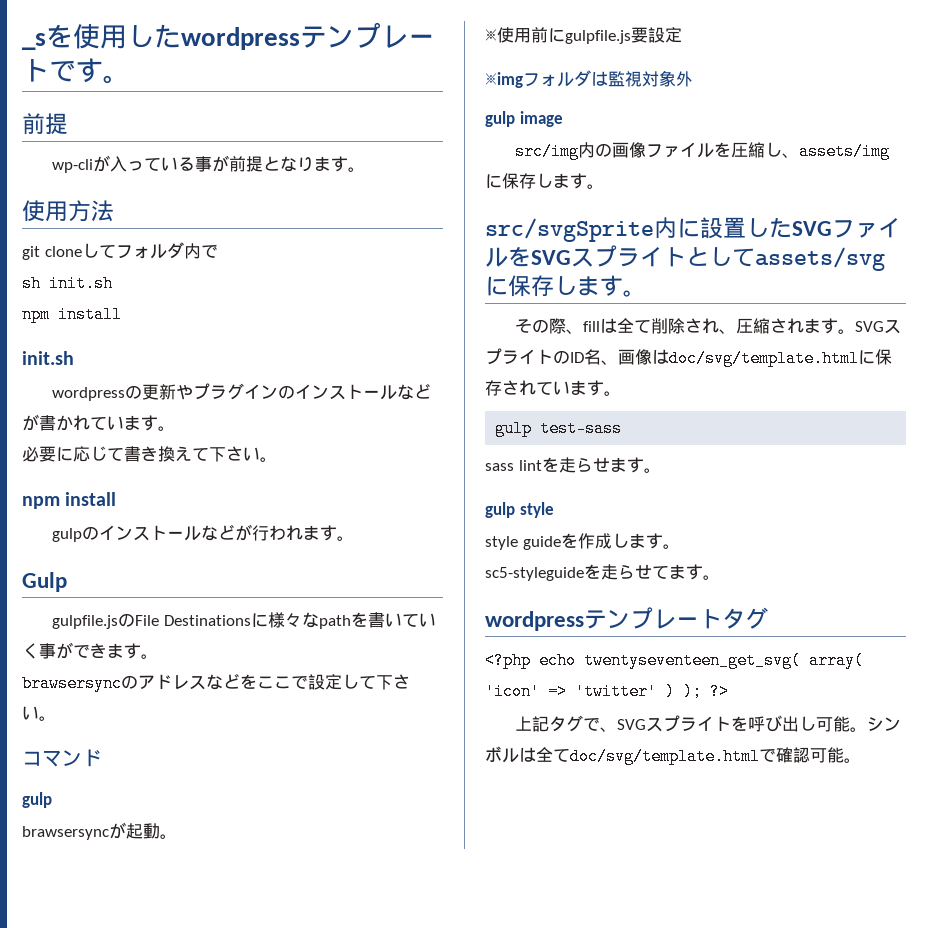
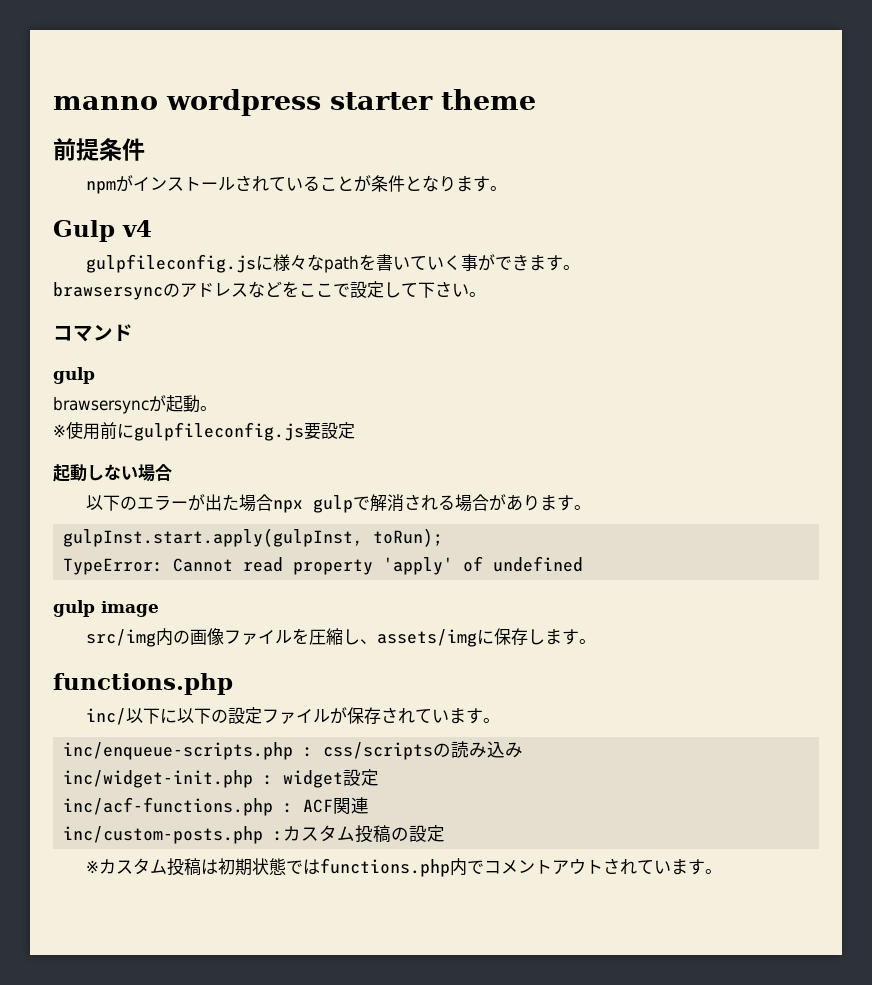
[22,22,435,50] [22,58,130,84] [22,113,68,135] [52,155,366,173] [22,200,114,222] [22,242,218,260] [22,275,113,292] [22,306,122,323] [22,351,74,365] [52,383,432,401] [22,414,175,431] [22,446,277,462] [22,492,117,509] [52,524,355,542] [22,572,67,592] [52,613,251,629] _sを使用したwordpressテンプレートです。 // 前提 // wp-cliが入っている事が前提となります。 // 使用方法 // git cloneしてフォルダ内で // sh init.sh // npm install // init.sh // wordpressの更新やプラグインのインストールなどが書かれています。 // 必要に応じて書き換えて下さい。 // npm install // gulpのインストールなどが行われます。 // Gulp // gulpfile.jsのFile Destinations -> [53,89,536,116] [53,138,145,161] [85,175,507,194] [53,220,152,242] [85,254,256,273] manno wordpress starter theme // 前提条件 // npmがインストールされていることが条件となります。 // Gulp v4 // gulpfileconfig.js
[565,30,631,44] gulpfile.js -> [134,422,304,441] gulpfileconfig.js
[485,70,693,88] ※imgフォルダは監視対象外 -> [53,464,172,482] [85,494,591,513] [63,528,444,547] [63,556,584,575] 起動しない場合 // 以下のエラーが出た場合npx gulpで解消される場合があります。 // gulpInst.start.apply(gulpInst, toRun); // TypeError: Cannot read property 'apply' of undefined
[485,217,901,242] [485,245,885,271] [485,275,646,297] [515,318,902,334] [485,348,875,367] src/svgSprite内に設置したSVGファイルをSVGスプライトとしてassets/svgに保存します。 // その際、fillは全て削除され、圧縮されます。SVGスプライトのID名、画像はdoc/svg/template.htmlに -> [53,673,233,695] [85,707,347,725] functions.php // inc/以下に以下の設定ファイルが
[495,420,623,437] [485,457,661,473] [485,502,554,518] [485,533,680,550] [485,564,720,581] [485,607,768,631] [485,652,864,669] [485,683,729,700] [515,715,902,732] [485,746,844,765] gulp test-sass // sass lintを走らせます。 // gulp style // style guideを作成します。 // sc5-styleguideを走らせてます。 // wordpressテンプレートタグ // <?php echo twentyseventeen_get_svg( array( 'icon' => 'twitter' ) ); ?> // 上記タグで、SVGスプライトを呼び出し可能。シンボルは全てdoc/svg/template.htmlで確認可能 -> [63,741,524,760] [63,769,380,788] [63,797,370,816] [63,825,446,844] [85,858,705,877] inc/enqueue-scripts.php : css/scriptsの読み込み // inc/widget-init.php : widget設定 // inc/acf-functions.php : ACF関連 // inc/custom-posts.php :カスタム投稿の設定 // ※カスタム投稿は初期状態ではfunctions.php内でコメントアウトされています

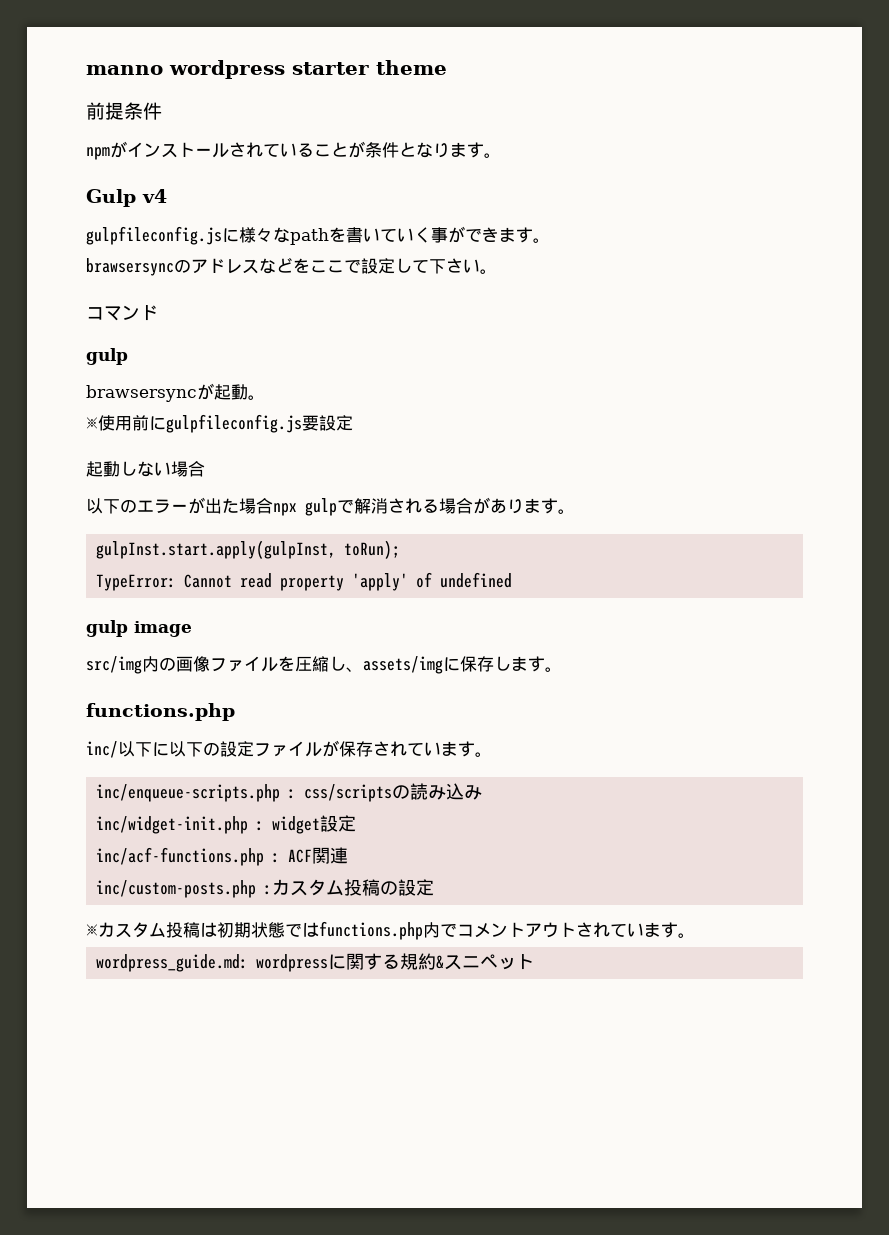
(722, 871) none -> [96,953,535,972] // wordpress_guide.md: wordpressに関する規約&スニペット

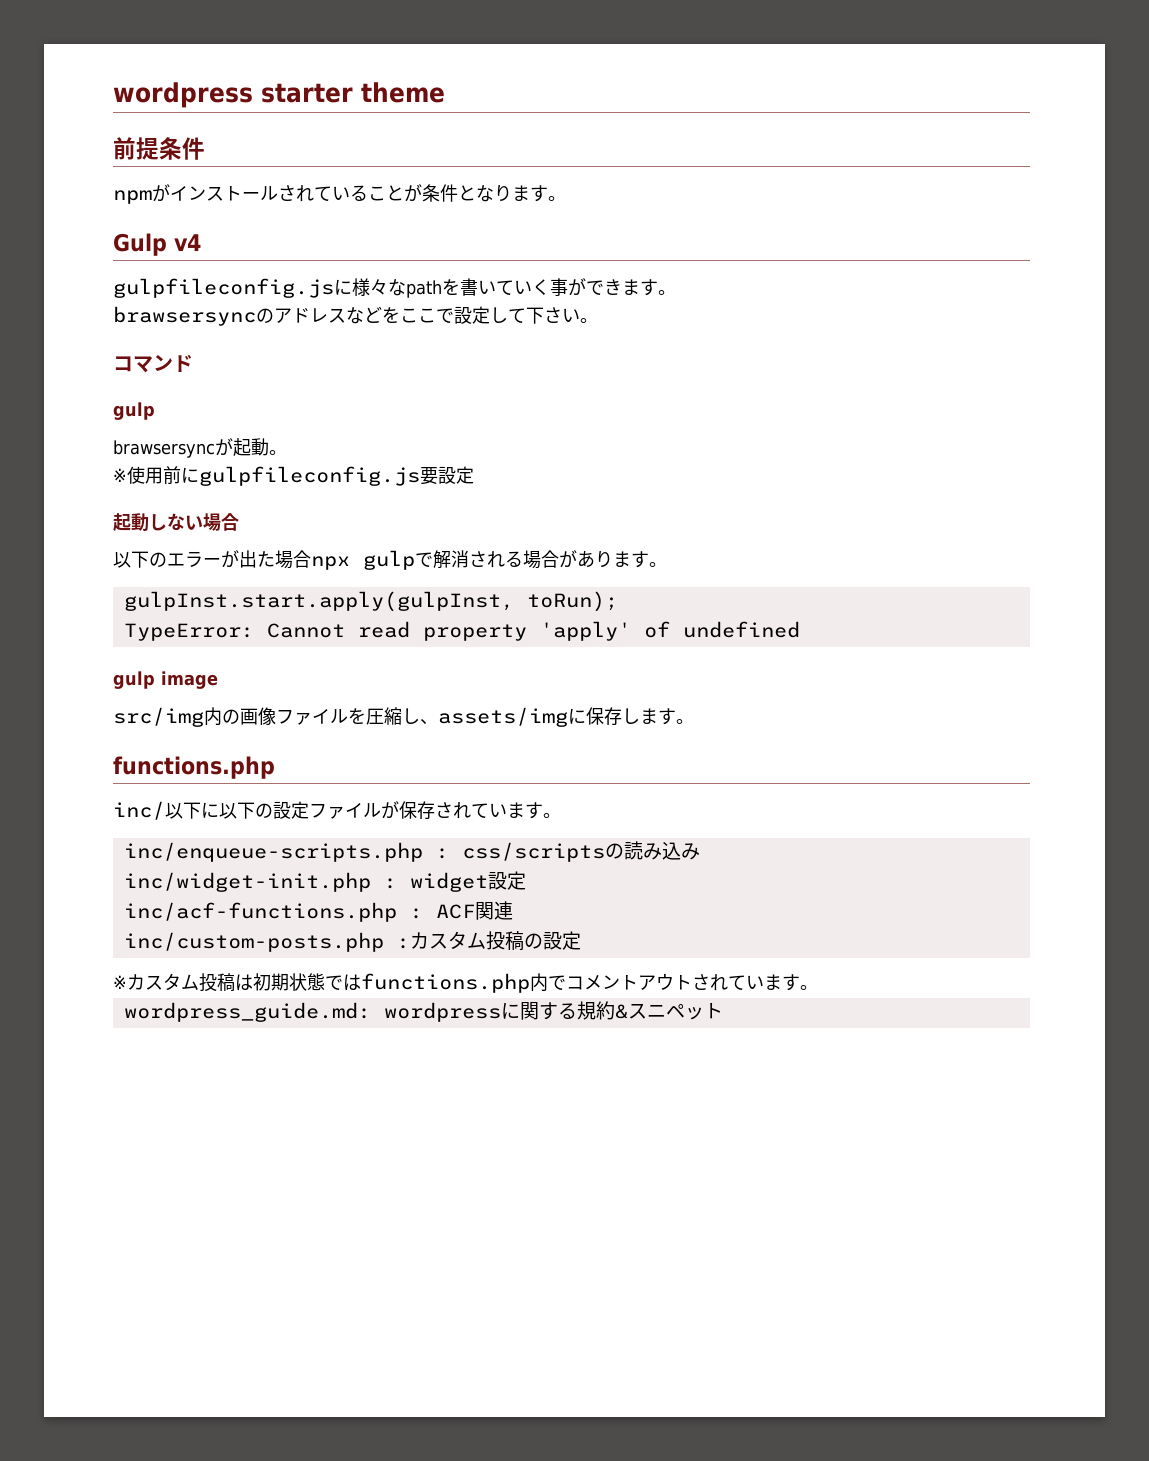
[86,65,163,75] manno -> (113, 95) none

